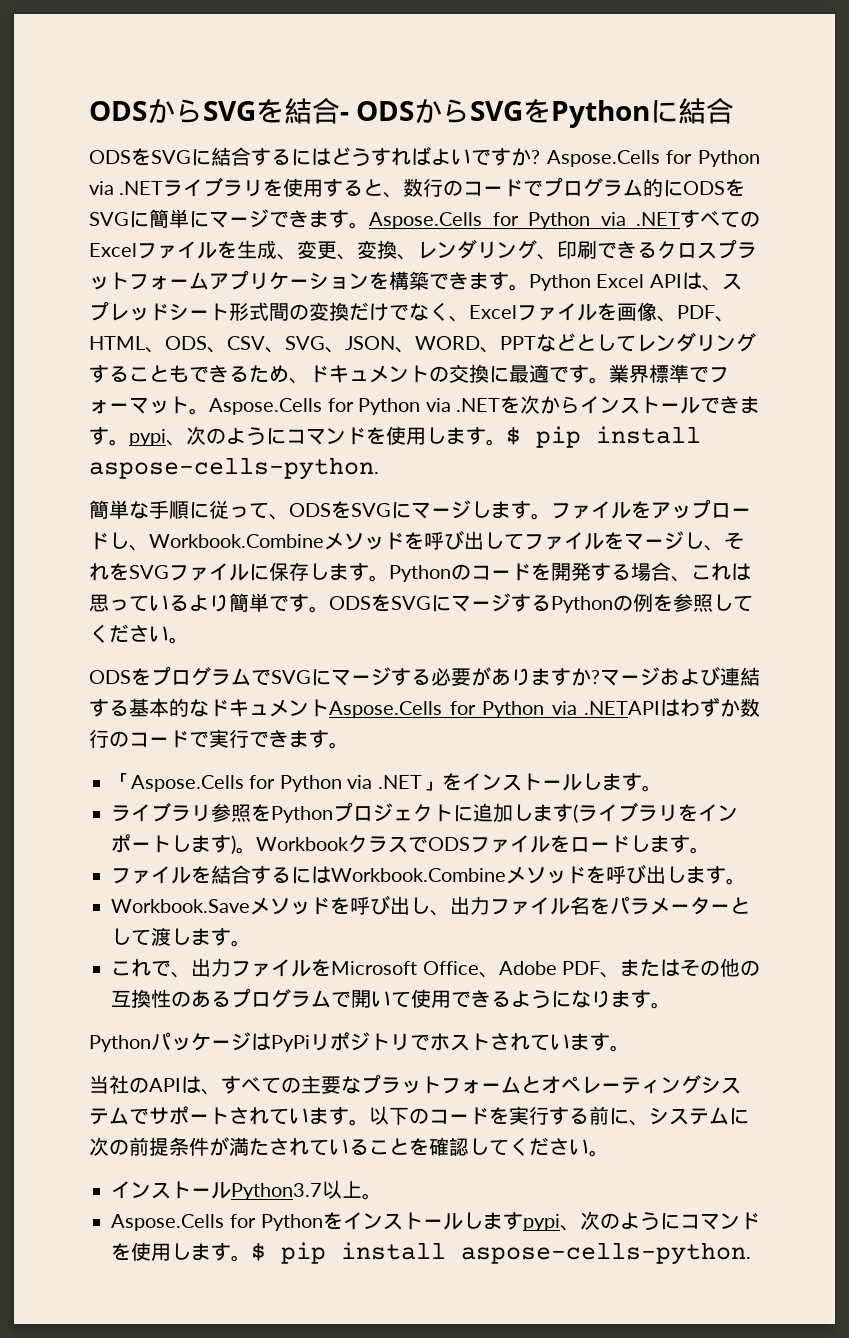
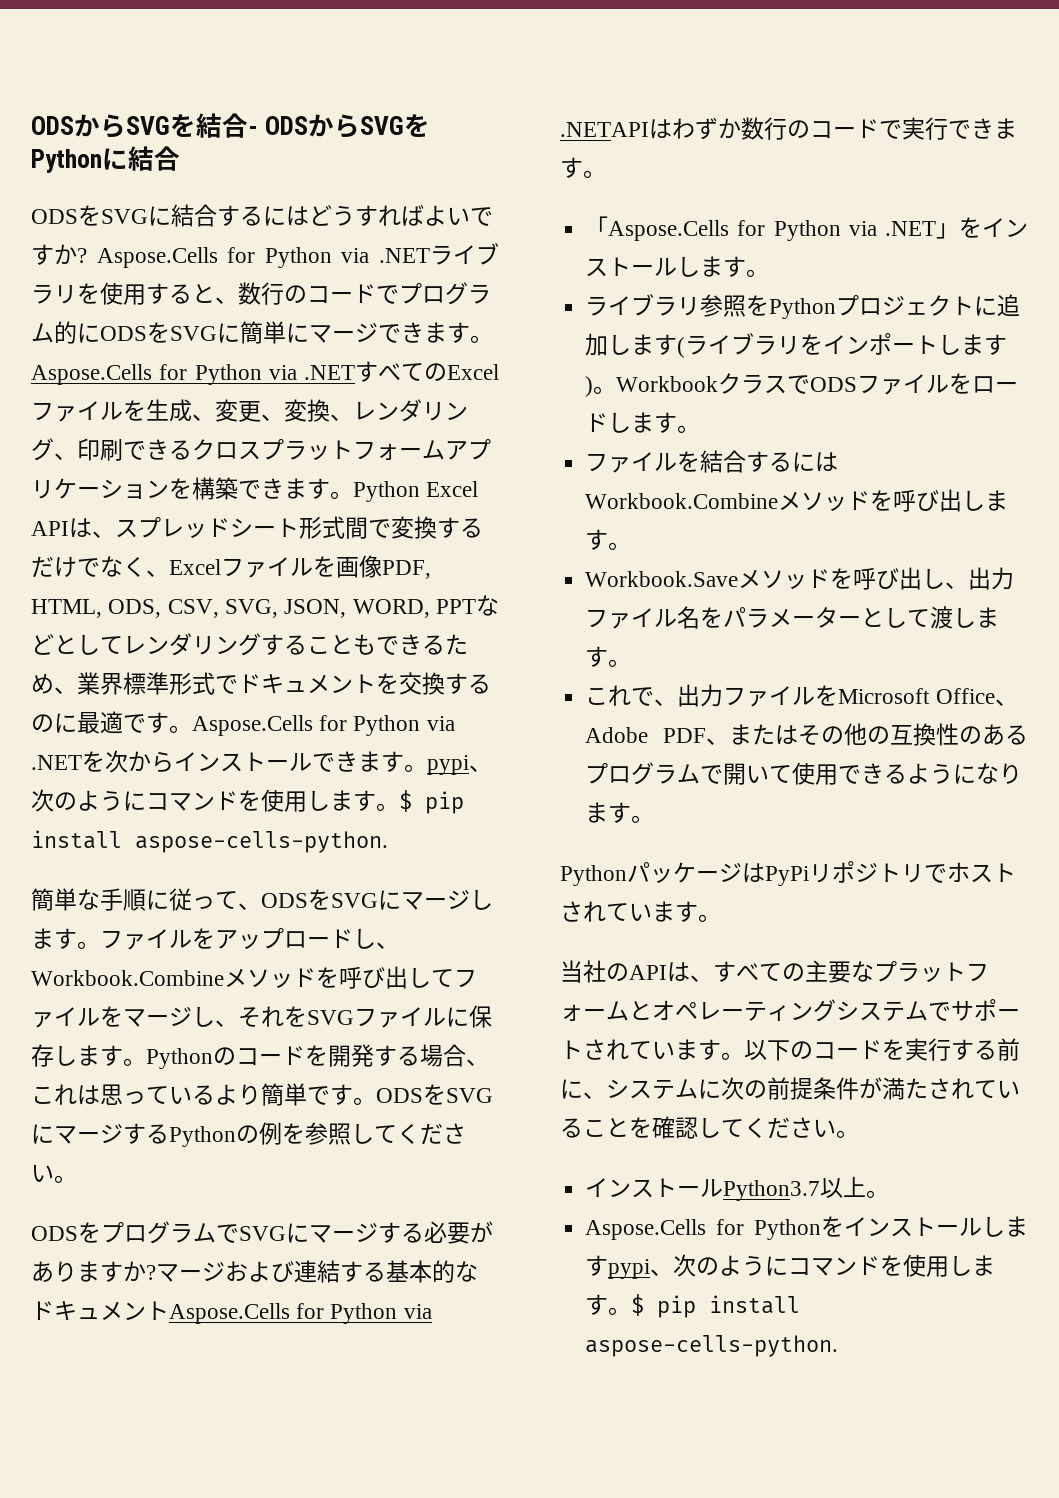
[289,302,349,321] の変換 -> [368,516,483,539] で変換する
[657,305,735,322] [89,336,500,353] 、PDF、HTML、ODS、CSV、SVG、JSON、WORD、 -> [382,560,431,579] [31,599,430,618] PDF, HTML, ODS, CSV, SVG, JSON, WORD,
[309,364,729,384] [89,396,189,414] ドキュメントの交換に最適です。業界標準でフォーマット -> [77,672,491,695] [31,711,169,734] 業界標準形式でドキュメントを交換するのに最適です

